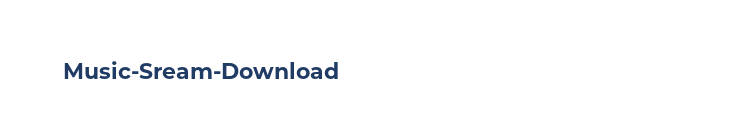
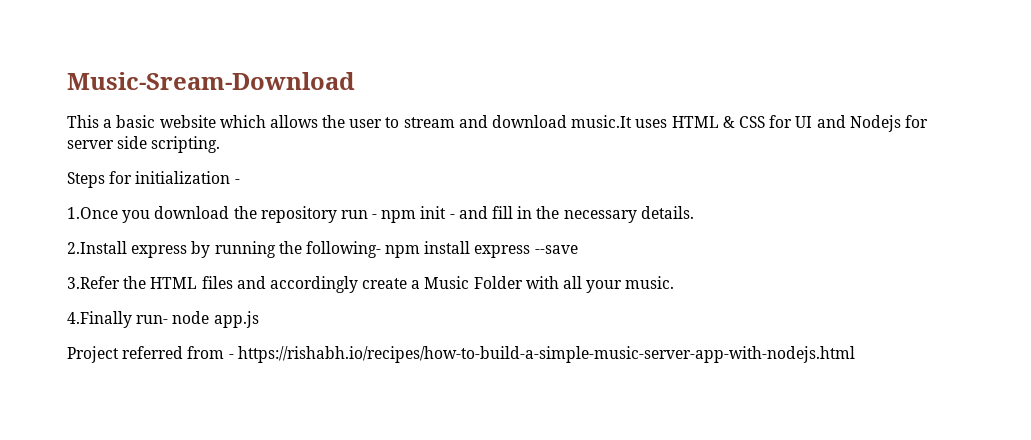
(339, 70) none -> [67,115,928,132] [67,136,221,153] [67,171,240,188] [67,206,694,223] [67,241,578,258] [67,276,675,293] [67,311,259,328] [67,346,855,363] // This a basic website which allows the user to stream and download music.It uses HTML & CSS for UI and Nodejs for server side scripting. // Steps for initialization - // 1.Once you download the repository run - npm init - and fill in the necessary details. // 2.Install express by running the following- npm install express --save // 3.Refer the HTML files and accordingly create a Music Folder with all your music. // 4.Finally run- node app.js // Project referred from - https://rishabh.io/recipes/how-to-build-a-simple-music-server-app-with-nodejs.html

